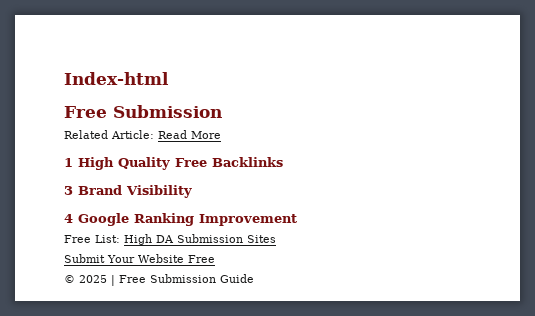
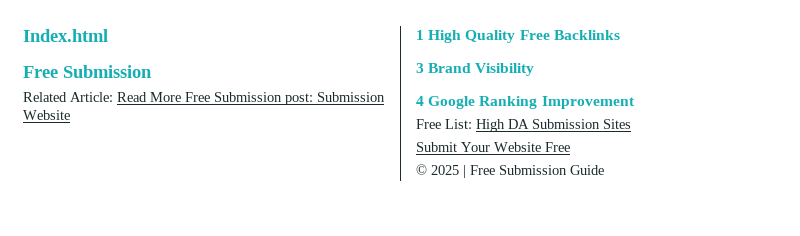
[64,72,169,85] Index-html -> [23,29,108,42] Index.html
(221, 135) none -> [185,92,385,105] [23,110,70,120] Free Submission post: Submission Website

